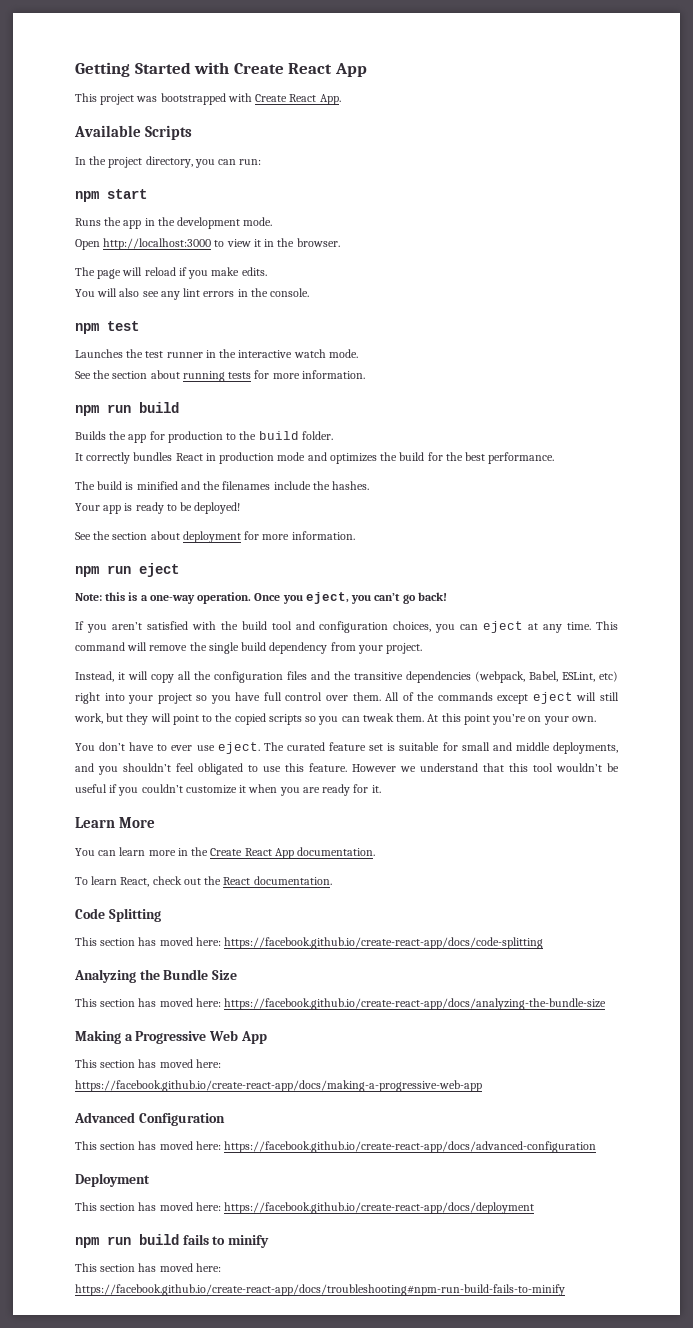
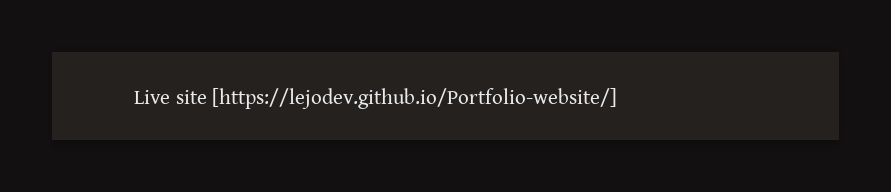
[75,62,367,77] [75,93,341,105] [74,125,193,140] [75,156,262,168] [75,189,147,202] [75,217,273,229] [75,238,340,250] [75,267,267,279] [75,288,310,300] [75,321,139,334] [75,349,358,358] [75,370,365,382] [75,402,179,416] [75,431,333,443] [75,452,555,464] [75,481,370,490] [75,502,241,514] [75,531,355,543] [75,563,179,577] [75,592,447,604] [75,621,618,633] [75,642,423,654] [75,671,618,683] [75,692,619,704] [74,713,596,725] [75,742,618,754] [75,763,619,775] [75,784,381,796] [75,817,156,828] [75,847,376,859] [75,876,332,887] [75,908,161,922] [75,937,544,949] [74,969,237,983] [75,998,607,1010] [75,1030,267,1044] [75,1059,221,1068] [75,1080,482,1092] [74,1112,225,1126] [75,1141,597,1153] [75,1173,150,1187] [75,1202,535,1214] [75,1234,269,1248] [75,1263,221,1272] [75,1284,565,1296] Getting Started with Create React App // This project was bootstrapped with Create React App. // Available Scripts // In the project directory, you can run: // npm start // Runs the app in the development mode. // Open http://localhost:3000 to view it in the browser. // The page will reload if you make edits. // You will also see any lint errors in the console. // npm test // Launches the test runner in the interactive watch mode. // See the section about running tests for more information. // npm run build // Builds the app for production to the build folder. // It correctly bundles React in production mode and optimizes the build for the best performance. // The build is minified and the filenames include the hashes. // Your app is ready to be deployed! // See the section about deployment for more information. // npm run eject // Note: this is a one-way operation. Once you eject, you can’t go back! // If you aren’t satisfied with the build tool and configuration choices, you can eject at any time. This command will remove the single build dependency from your project. // Instead, it will copy all the configuration files and the transitive dependencies (webpack, Babel, ESLint, etc) right into your project so you have full control over them. All of the commands except eject will still work, but they will point to the copied scripts so you can tweak them. At this point you’re on your own. // You don’t have to ever use eject. The curated feature set is suitable for small and middle deployments, and you shouldn’t feel obligated to use this feature. However we understand that this tool wouldn’t be useful if you couldn’t customize it when you are ready for it. // Learn More // You can learn more in the Create React App documentation. // To learn React, check out the React documentation. // Code Splitting // This section has moved here: https://facebook.github.io/create-react-app/docs/code-splitting // Analyzing the Bundle Size // This section has moved here: https://facebook.github.io/create-react-app/docs/analyzing-the-bundle-size // Making a Progressive Web App // This section has moved here: https://facebook.github.io/create-react-app/docs/making-a-progressive-web-app // Advanced Configuration // This section has moved here: https://facebook.github.io/create-react-app/docs/advanced-configuration // Deployment // This section has moved here: https://facebook.github.io/create-react-app/docs/deployment // npm run build fails to minify // This section has moved here: https://facebook.github.io/create-react-app/docs/troubleshooting#npm-run-build-fails-to-minify -> [134,88,618,109] Live site [https://lejodev.github.io/Portfolio-website/]

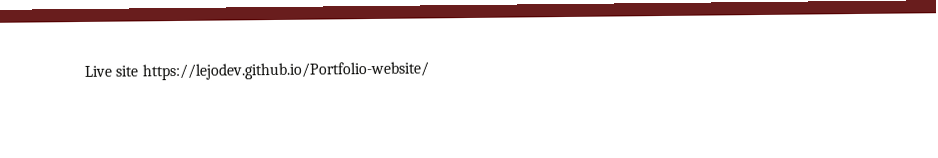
[212,88,618,109] [https://lejodev.github.io/Portfolio-website/] -> [141,61,429,81] https://lejodev.github.io/Portfolio-website/

